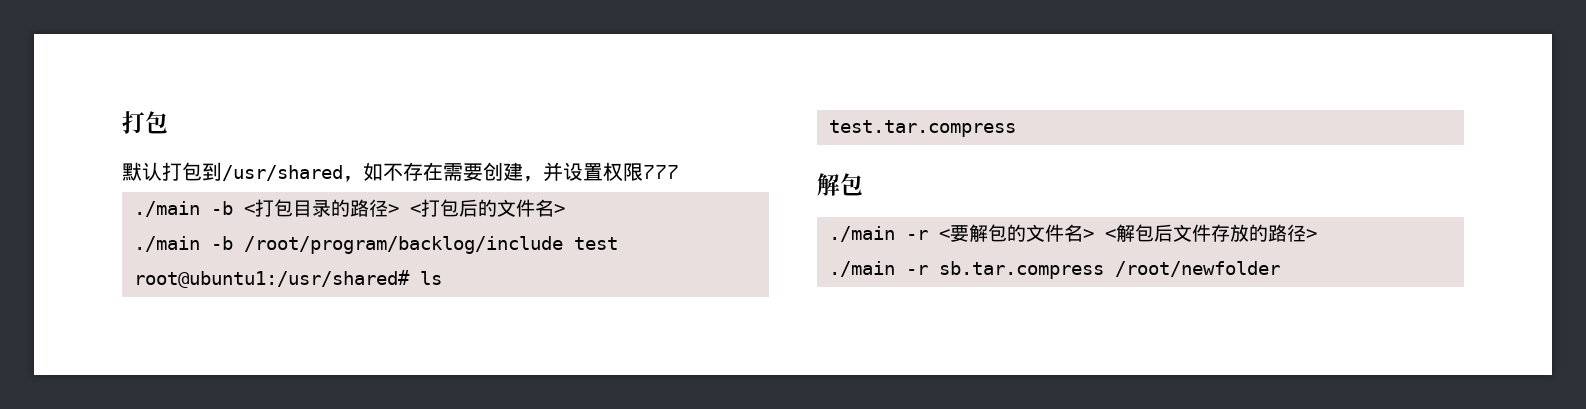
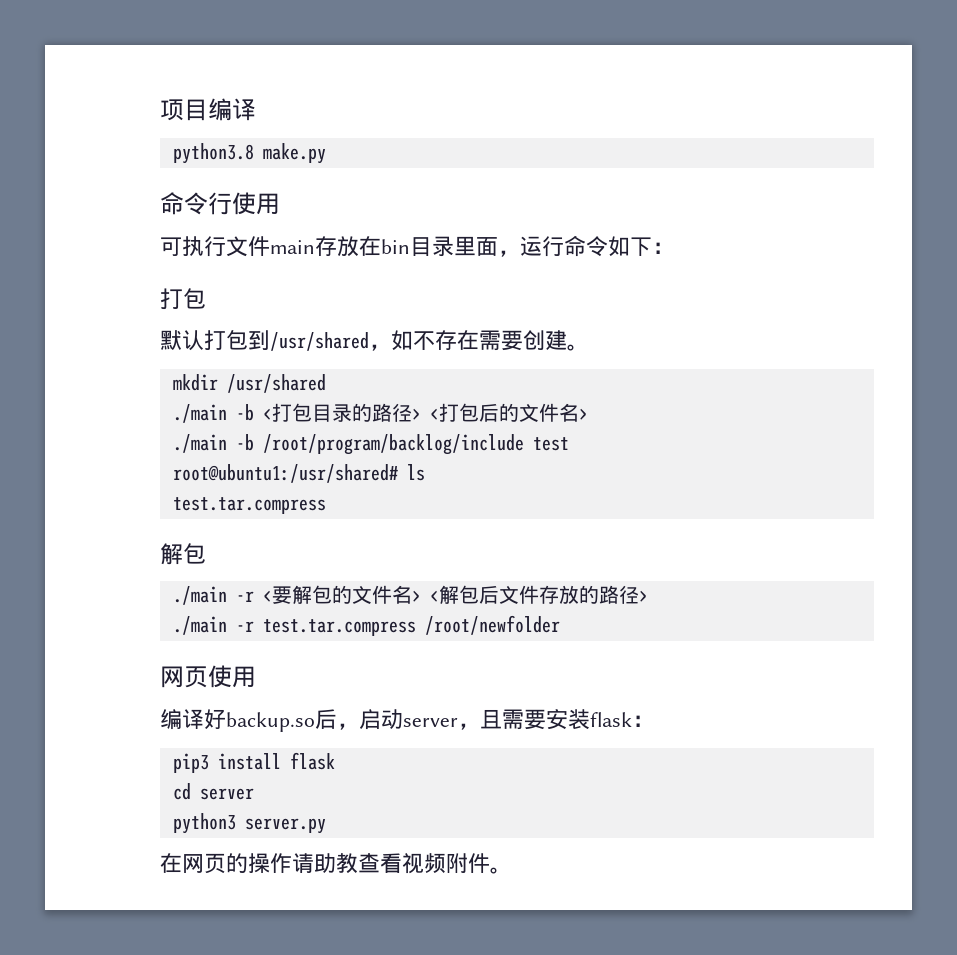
(122, 122) none -> [160,98,256,121] [172,143,326,164] [160,192,280,215] [160,235,674,257] 项目编译 // python3.8 make.py // 命令行使用 // 可执行文件main存放在bin目录里面，运行命令如下： //
[523,162,679,182] ，并设置权限777 -> [567,344,589,351] [172,374,326,393] 。 // mkdir /usr/shared
[939,261,1104,279] sb.tar.compress -> [262,619,416,636] test.tar.compress
(1280, 269) none -> [160,665,256,688] [160,709,654,732] [172,752,335,773] [172,783,254,800] [172,813,326,834] [160,853,512,874] // 网页使用 // 编译好backup.so后，启动server，且需要安装flask： // pip3 install flask // cd server // python3 server.py // 在网页的操作请助教查看视频附件。

